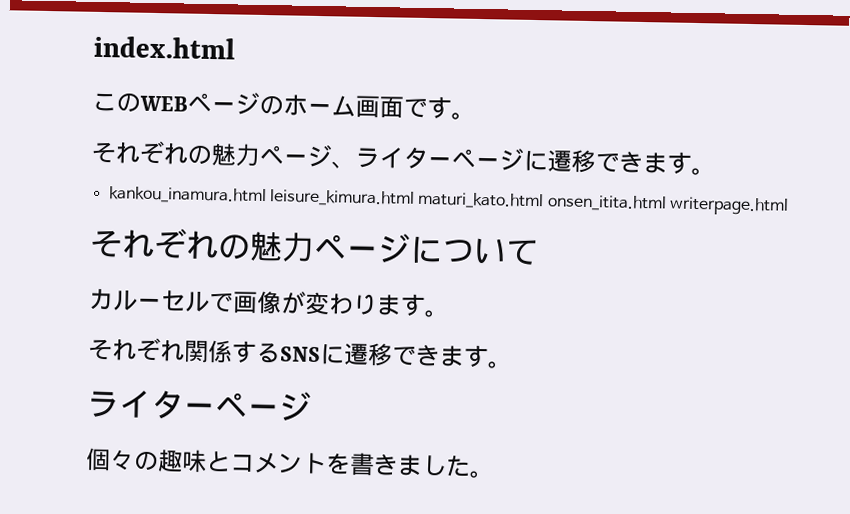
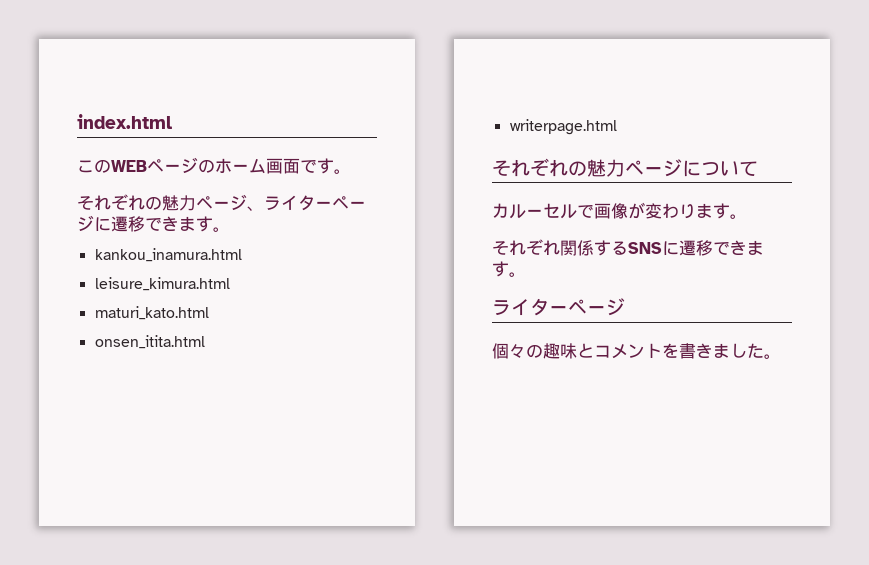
(267, 195) none -> (242, 255) //
(415, 198) none -> (230, 284) //
(545, 200) none -> (209, 313) //
(667, 203) none -> (205, 342) //

